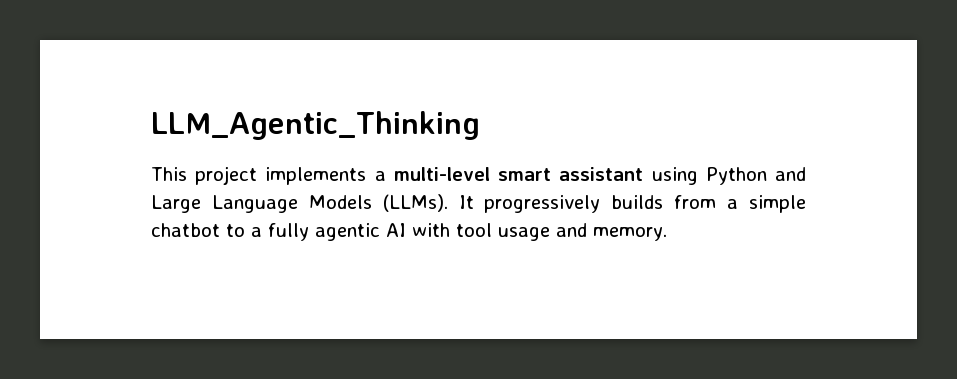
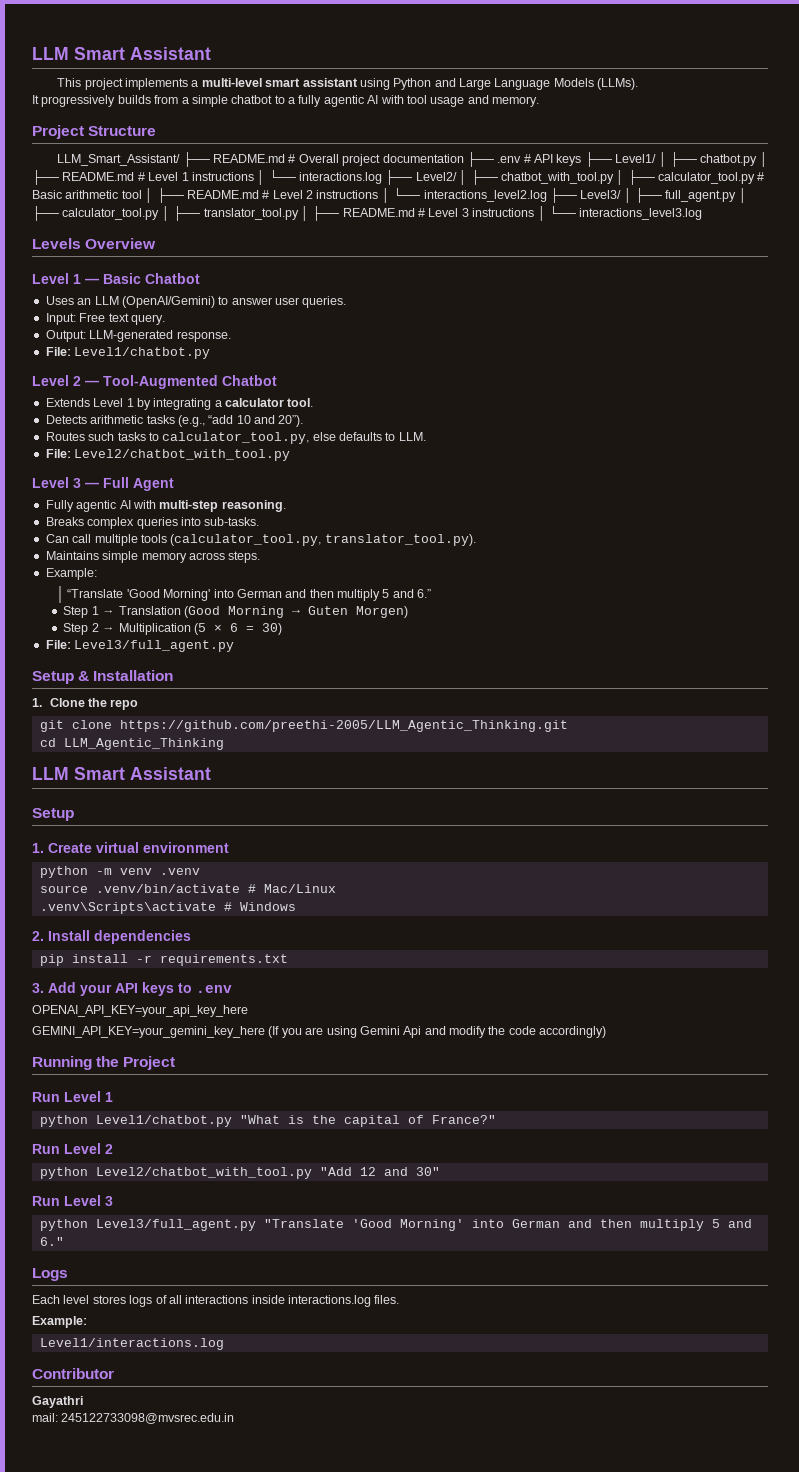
[151,111,480,140] LLM_Agentic_Thinking -> [32,47,211,60] LLM Smart Assistant
(448, 203) none -> (639, 84) //
(667, 234) none -> [32,125,157,139] [57,151,768,167] [32,169,765,185] [32,187,747,203] [32,205,703,221] [32,238,157,249] [32,273,200,284] [45,296,347,308] [45,313,165,325] [45,330,231,342] [45,347,211,359] [32,375,277,389] [45,398,314,410] [45,415,304,427] [45,432,426,444] [45,449,291,461] [32,477,174,491] [45,500,286,512] [45,517,260,529] [45,534,476,546] [45,551,261,563] [45,568,97,580] [67,589,432,601] [63,606,408,618] [63,623,282,635] [45,640,235,652] [32,670,174,684] [32,698,139,710] [39,720,568,732] [39,738,224,750] [32,767,211,780] [32,808,74,821] [32,842,229,853] [39,866,200,878] [39,884,336,893] [39,902,296,914] [32,930,191,944] [39,954,288,966] [32,982,232,996] [32,1005,248,1017] [32,1026,607,1038] [32,1056,176,1070] [32,1091,113,1102] [39,1115,496,1127] [32,1143,113,1154] [39,1167,440,1179] [32,1195,113,1206] [39,1219,752,1231] [39,1237,64,1246] [32,1268,68,1281] [32,1295,400,1307] [32,1316,87,1328] [39,1338,224,1350] [32,1368,114,1379] [32,1396,83,1408] [32,1413,235,1424] // Project Structure // LLM_Smart_Assistant/ ├── README.md # Overall project documentation ├── .env # API keys ├── Level1/ │ ├── chatbot.py │ ├── README.md # Level 1 instructions │ └── interactions.log ├── Level2/ │ ├── chatbot_with_tool.py │ ├── calculator_tool.py # Basic arithmetic tool │ ├── README.md # Level 2 instructions │ └── interactions_level2.log ├── Level3/ │ ├── full_agent.py │ ├── calculator_tool.py │ ├── translator_tool.py │ ├── README.md # Level 3 instructions │ └── interactions_level3.log // Levels Overview // Level 1 — Basic Chatbot // Uses an LLM (OpenAI/Gemini) to answer user queries. // Input: Free text query. // Output: LLM-generated response. // File: Level1/chatbot.py // Level 2 — Tool-Augmented Chatbot // Extends Level 1 by integrating a calculator tool. // Detects arithmetic tasks (e.g., “add 10 and 20”). // Routes such tasks to calculator_tool.py, else defaults to LLM. // File: Level2/chatbot_with_tool.py // Level 3 — Full Agent // Fully agentic AI with multi-step reasoning. // Breaks complex queries into sub-tasks. // Can call multiple tools (calculator_tool.py, translator_tool.py). // Maintains simple memory across steps. // Example: // “Translate 'Good Morning' into German and then multiply 5 and 6.” // Step 1 → Translation (Good Morning → Guten Morgen) // Step 2 → Multiplication (5 × 6 = 30) // File: Level3/full_agent.py // Setup & Installation // 1. Clone the repo // git clone https://github.com/preethi-2005/LLM_Agentic_Thinking.git // cd LLM_Agentic_Thinking // LLM Smart Assistant // Setup // 1. Create virtual environment // python -m venv .venv // source .venv/bin/activate # Mac/Linux // .venv\Scripts\activate # Windows // 2. Install dependencies // pip install -r requirements.txt // 3. Add your API keys to .env // OPENAI_API_KEY=your_api_key_here // GEMINI_API_KEY=your_gemini_key_here (If you are using Gemini Api and modify the code accordingly) // Running the Project // Run Level 1 // python Level1/chatbot.py "What is the capital of France?" // Run Level 2 // python Level2/chatbot_with_tool.py "Add 12 and 30" // Run Level 3 // python Level3/full_agent.py "Translate 'Good Morning' into German and then multiply 5 and 6." // Logs // Each level stores logs of all interactions inside interactions.log files. // Example: // Level1/interactions.log // Contributor // Gayathri // mail: 245122733098@mvsrec.edu.in

